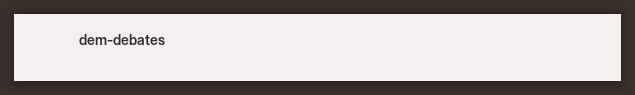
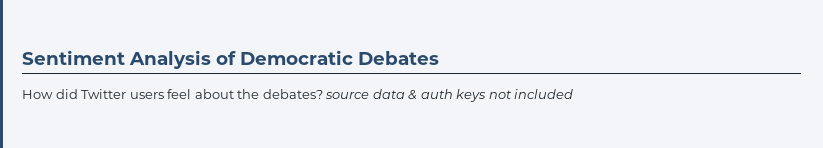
[79,34,165,45] dem-debates -> [22,50,439,69] [22,89,574,102] Sentiment Analysis of Democratic Debates // How did Twitter users feel about the debates? source data & auth keys not included

